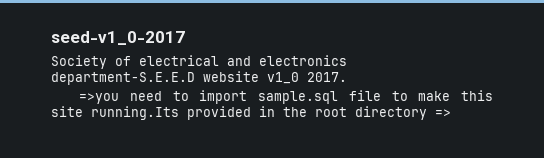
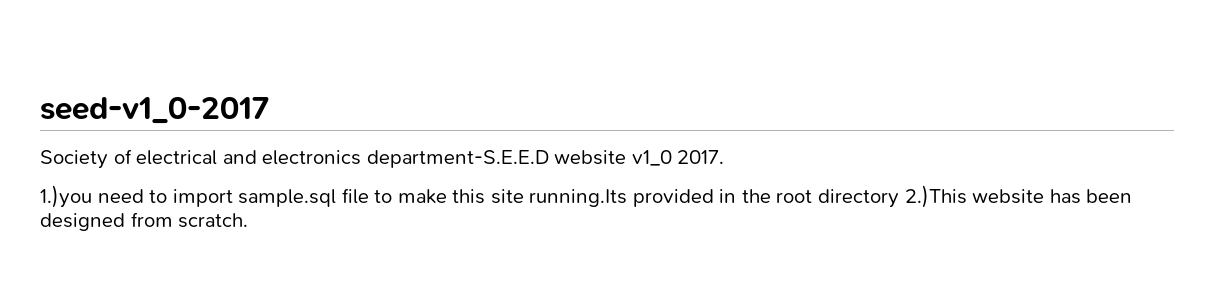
[79,93,120,104] =>you -> [40,185,92,208] 1.)you
[435,109,451,117] => -> [904,185,1133,208] [40,212,249,231] 2.)This website has been designed from scratch.

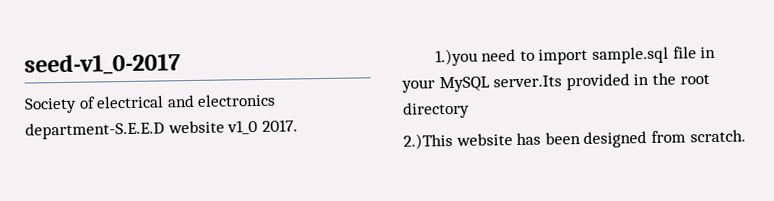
[374,189,628,207] to make this site running.Its -> [700,46,717,59] [401,75,563,93] in your MySQL server.Its
(900, 198) none -> (470, 110) //

